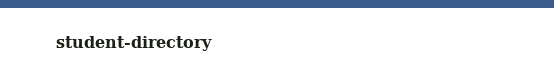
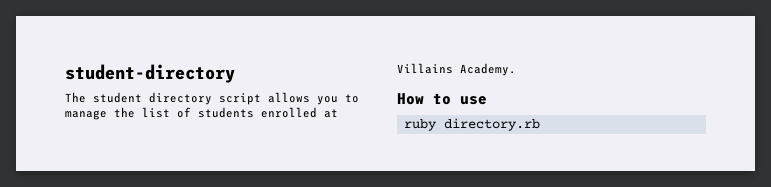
(212, 43) none -> [65,92,359,105] [65,107,338,120] [397,63,516,76] [397,93,487,105] [403,118,540,131] // The student directory script allows you to manage the list of students enrolled at Villains Academy. // How to use // ruby directory.rb

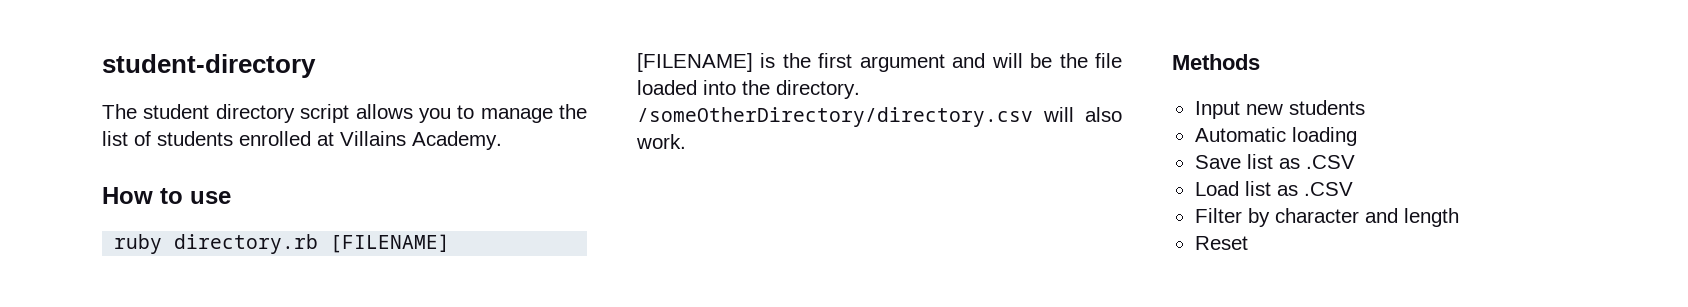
(540, 124) none -> [330,234,451,253] [637,53,1122,72] [637,80,860,99] [637,107,1122,127] [636,134,686,149] [1172,54,1260,70] [1194,100,1365,119] [1194,127,1357,146] [1194,154,1355,169] [1194,181,1353,196] [1194,208,1459,227] [1194,236,1248,250] [FILENAME] // [FILENAME] is the first argument and will be the file loaded into the directory. /someOtherDirectory/directory.csv will also work. // Methods // Input new students // Automatic loading // Save list as .CSV // Load list as .CSV // Filter by character and length // Reset

